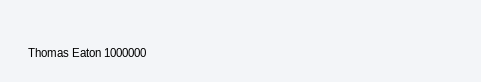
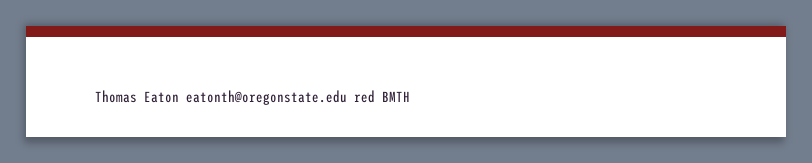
[104,48,147,57] 1000000 -> [186,90,410,105] eatonth@oregonstate.edu red BMTH

